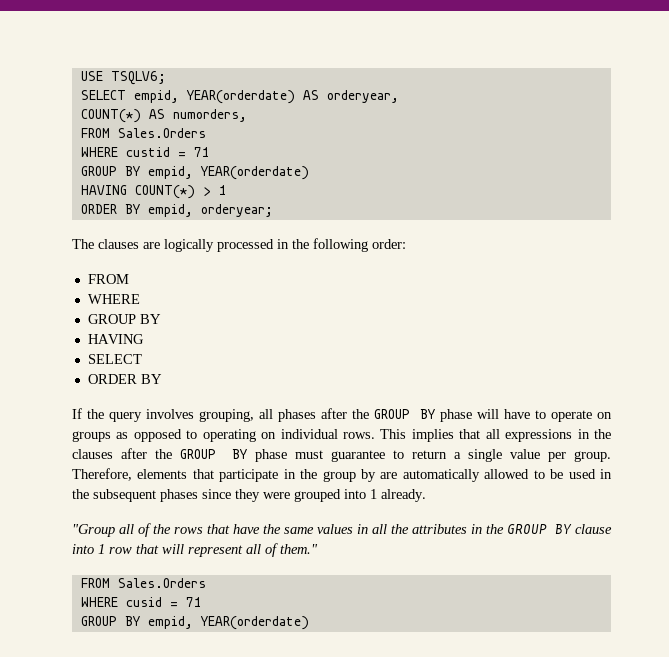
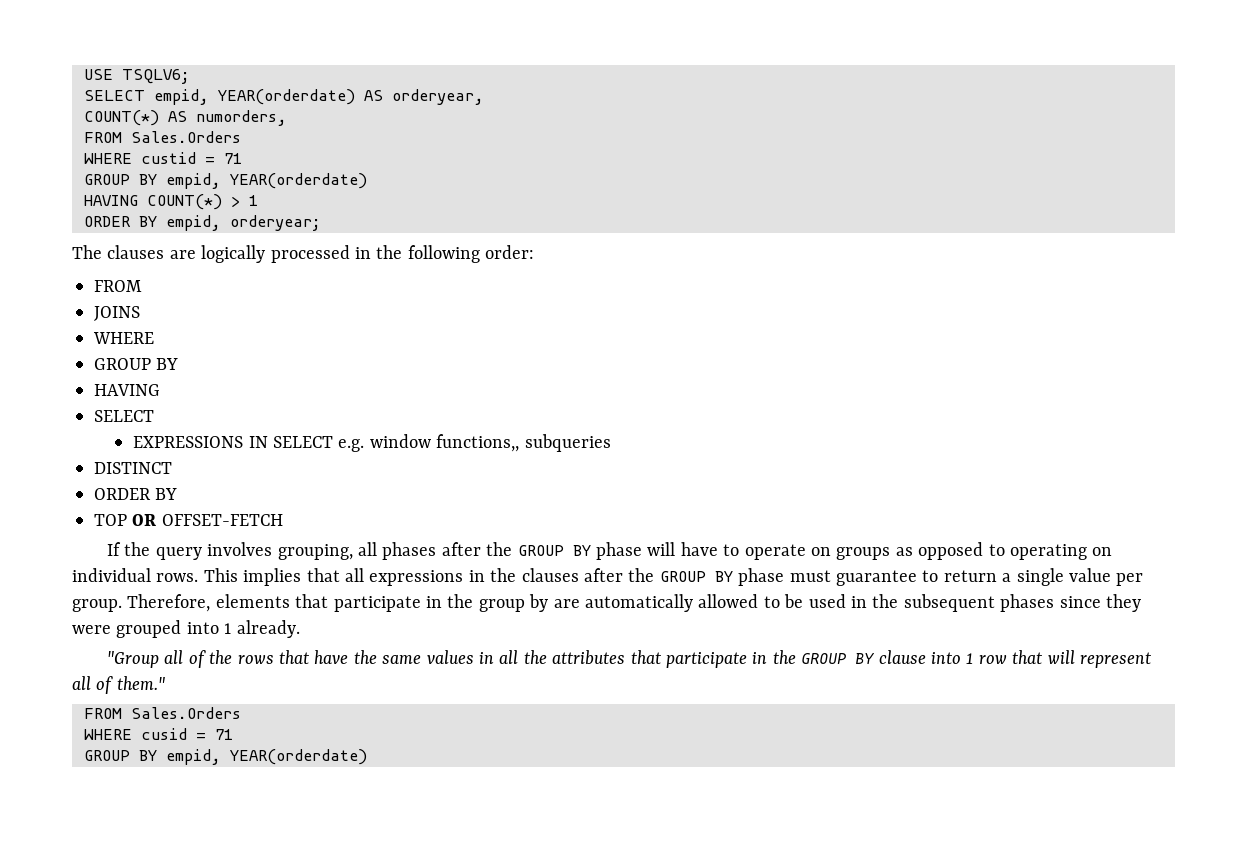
(129, 279) none -> [94,306,140,321] // JOINS
[87,374,162,384] // ORDER BY -> [133,434,611,452] [94,462,172,474] [94,488,178,500] [94,514,283,526] // EXPRESSIONS IN SELECT e.g. window functions,, subqueries // DISTINCT // ORDER BY // TOP OR OFFSET-FETCH
(467, 529) none -> [630,650,748,668] that participate

